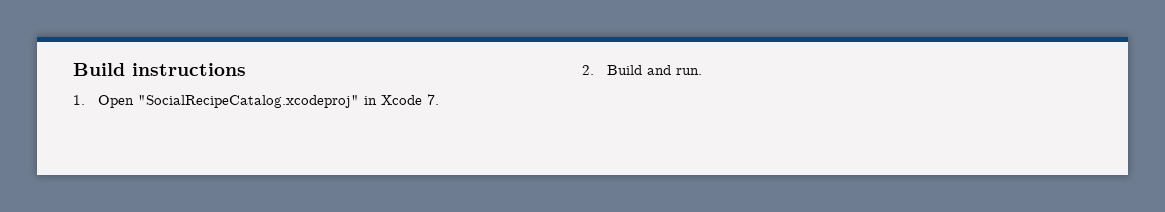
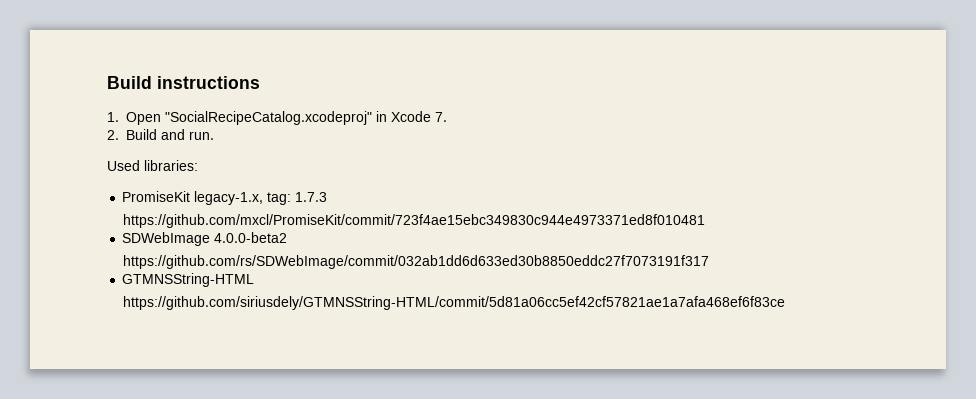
(703, 71) none -> [107,160,198,171] [122,191,328,205] [123,214,706,228] [122,232,288,246] [123,255,710,269] [122,273,255,287] [123,296,786,310] // Used libraries: // PromiseKit legacy-1.x, tag: 1.7.3 // https://github.com/mxcl/PromiseKit/commit/723f4ae15ebc349830c944e4973371ed8f010481 // SDWebImage 4.0.0-beta2 // https://github.com/rs/SDWebImage/commit/032ab1dd6d633ed30b8850eddc27f7073191f317 // GTMNSString-HTML // https://github.com/siriusdely/GTMNSString-HTML/commit/5d81a06cc5ef42cf57821ae1a7afa468ef6f83ce

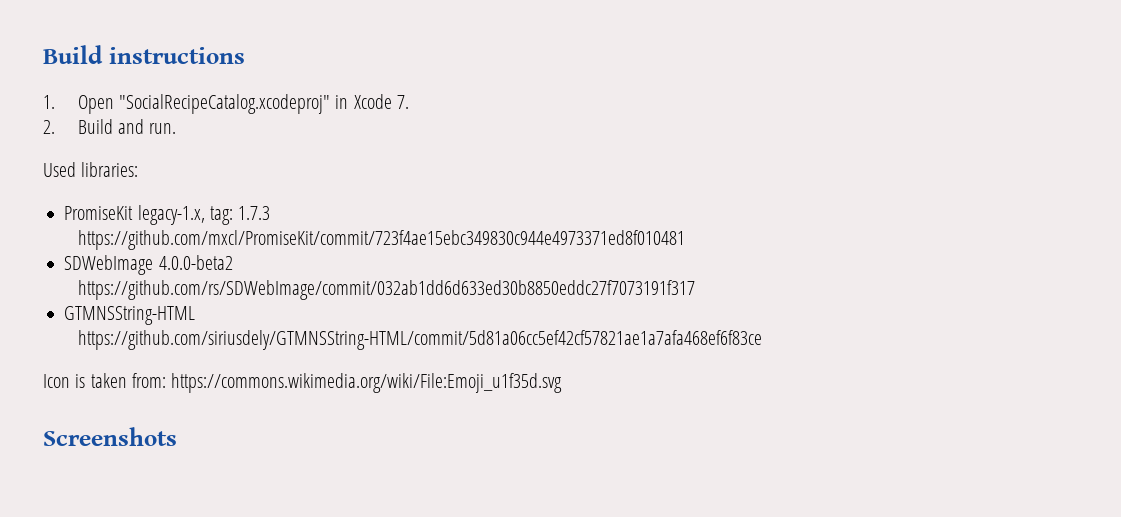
(786, 303) none -> [43,373,563,393] [43,427,177,446] // Icon is taken from: https://commons.wikimedia.org/wiki/File:Emoji_u1f35d.svg // Screenshots

